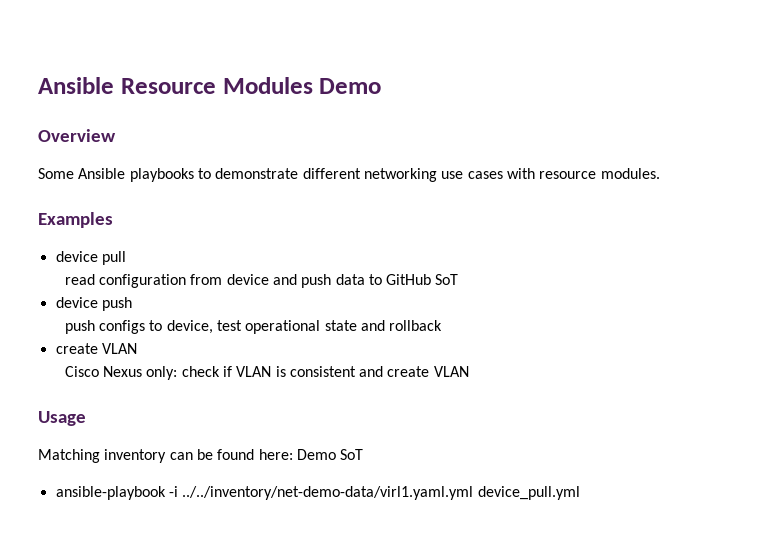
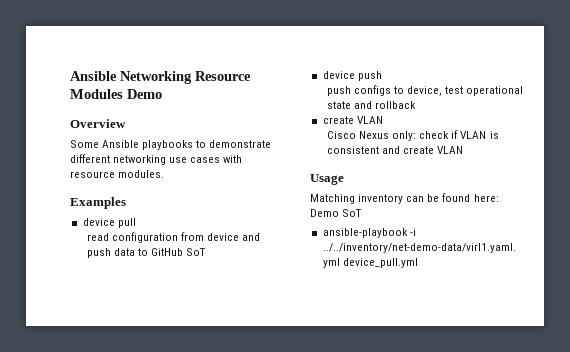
[38,77,114,94] Ansible -> [70,71,192,84] Ansible Networking

